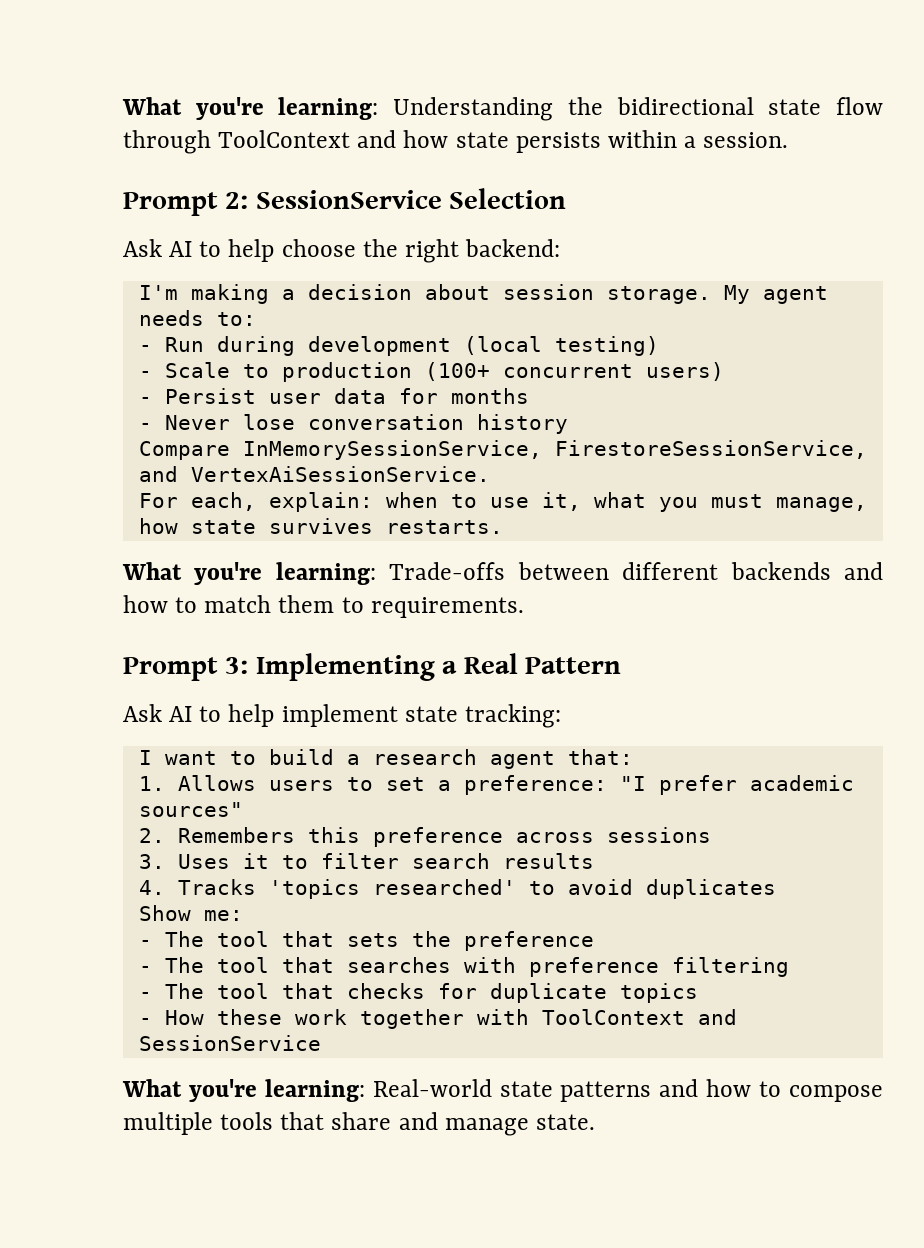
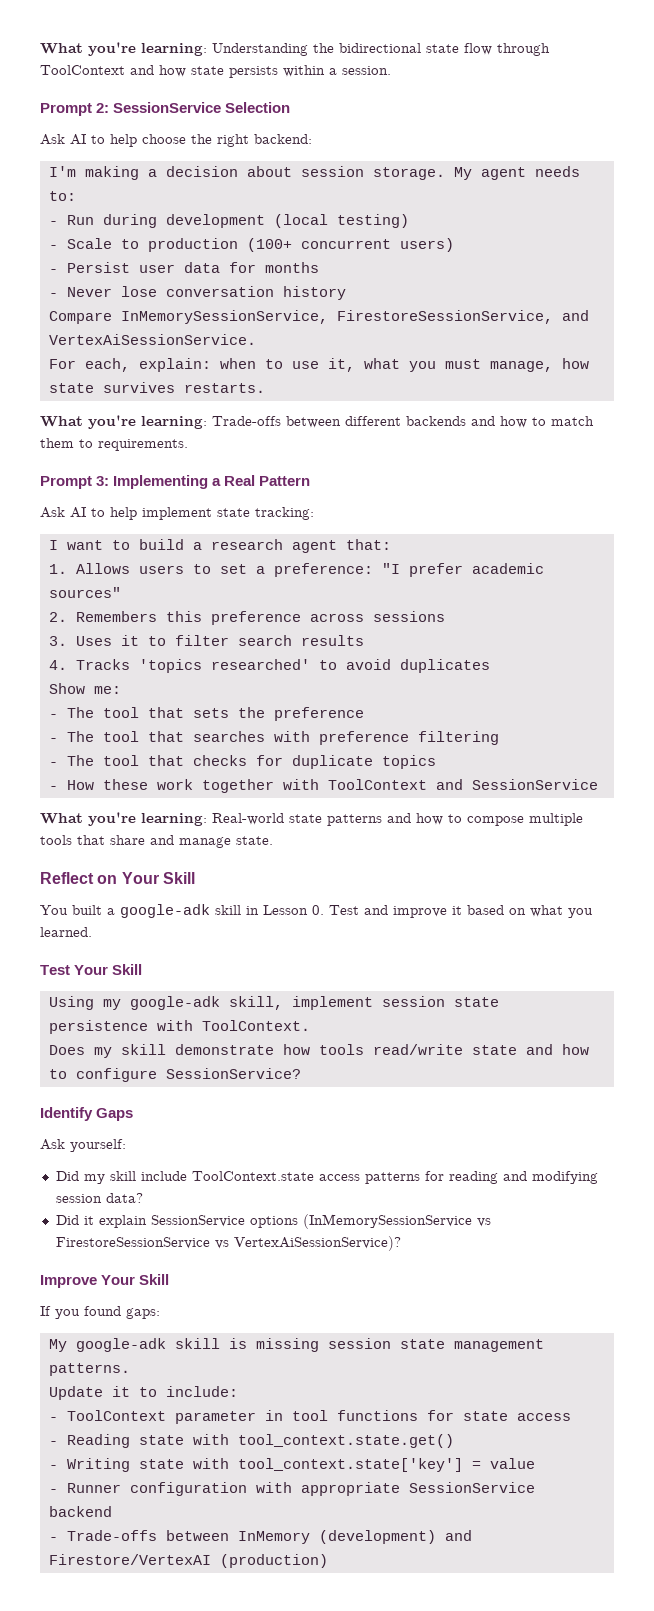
(595, 1122) none -> [40,872,195,884] [40,904,593,918] [40,927,92,937] [40,964,143,975] [48,996,499,1010] [48,1020,310,1034] [48,1044,589,1058] [48,1068,301,1082] [40,1107,134,1121] [40,1139,126,1152] [55,1171,598,1184] [55,1193,143,1203] [55,1214,491,1229] [55,1236,401,1251] [40,1274,170,1288] [40,1306,160,1319] [48,1338,544,1352] [48,1363,130,1376] [48,1386,238,1400] [48,1410,571,1424] [48,1434,454,1448] [48,1458,535,1472] [48,1482,535,1496] [48,1506,112,1517] [48,1530,472,1544] [48,1554,328,1568] // Reflect on Your Skill // You built a google-adk skill in Lesson 0. Test and improve it based on what you learned. // Test Your Skill // Using my google-adk skill, implement session state persistence with ToolContext. // Does my skill demonstrate how tools read/write state and how to configure SessionService? // Identify Gaps // Ask yourself: // Did my skill include ToolContext.state access patterns for reading and modifying session data? // Did it explain SessionService options (InMemorySessionService vs FirestoreSessionService vs VertexAiSessionService)? // Improve Your Skill // If you found gaps: // My google-adk skill is missing session state management patterns. // Update it to include: // - ToolContext parameter in tool functions for state access // - Reading state with tool_context.state.get() // - Writing state with tool_context.state['key'] = value // - Runner configuration with appropriate SessionService backend // - Trade-offs between InMemory (development) and Firestore/VertexAI (production)

